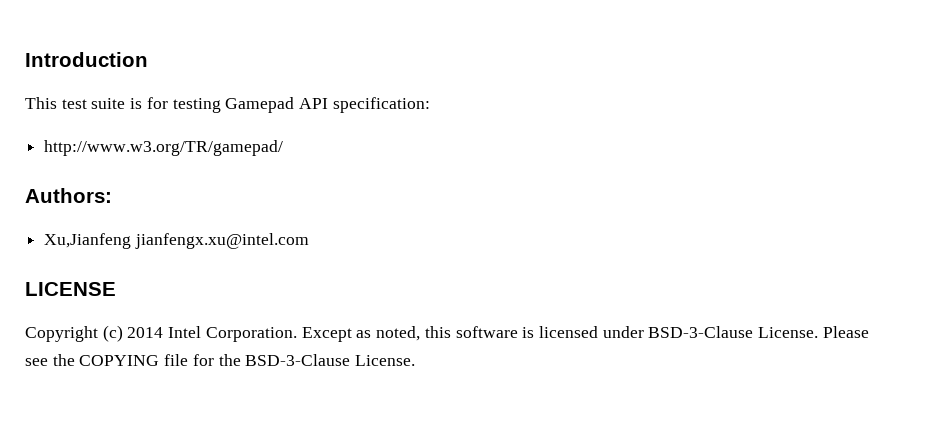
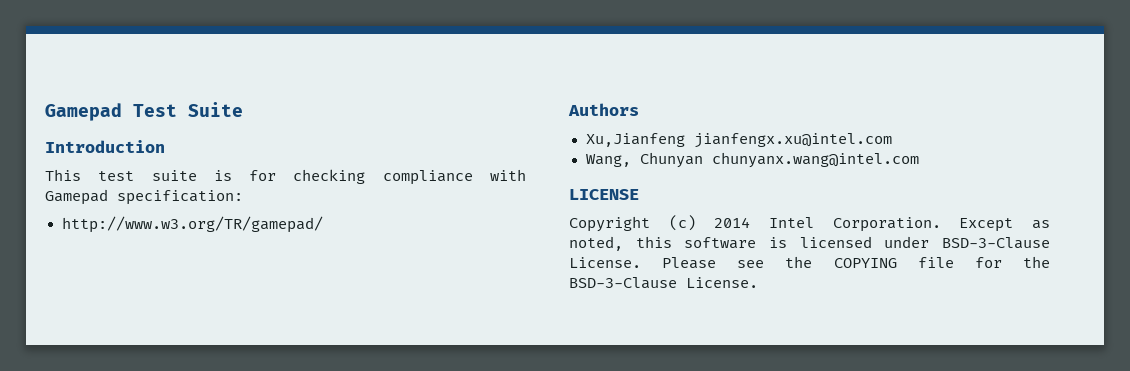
(25, 59) none -> [45,102,243,121] Gamepad Test Suite //
[172,97,329,113] testing Gamepad API -> [293,169,526,185] [45,189,108,205] checking compliance with Gamepad
[25,188,112,203] Authors: -> [568,103,639,116] Authors
(309, 241) none -> [585,152,919,168] // Wang, Chunyan chunyanx.wang@intel.com

